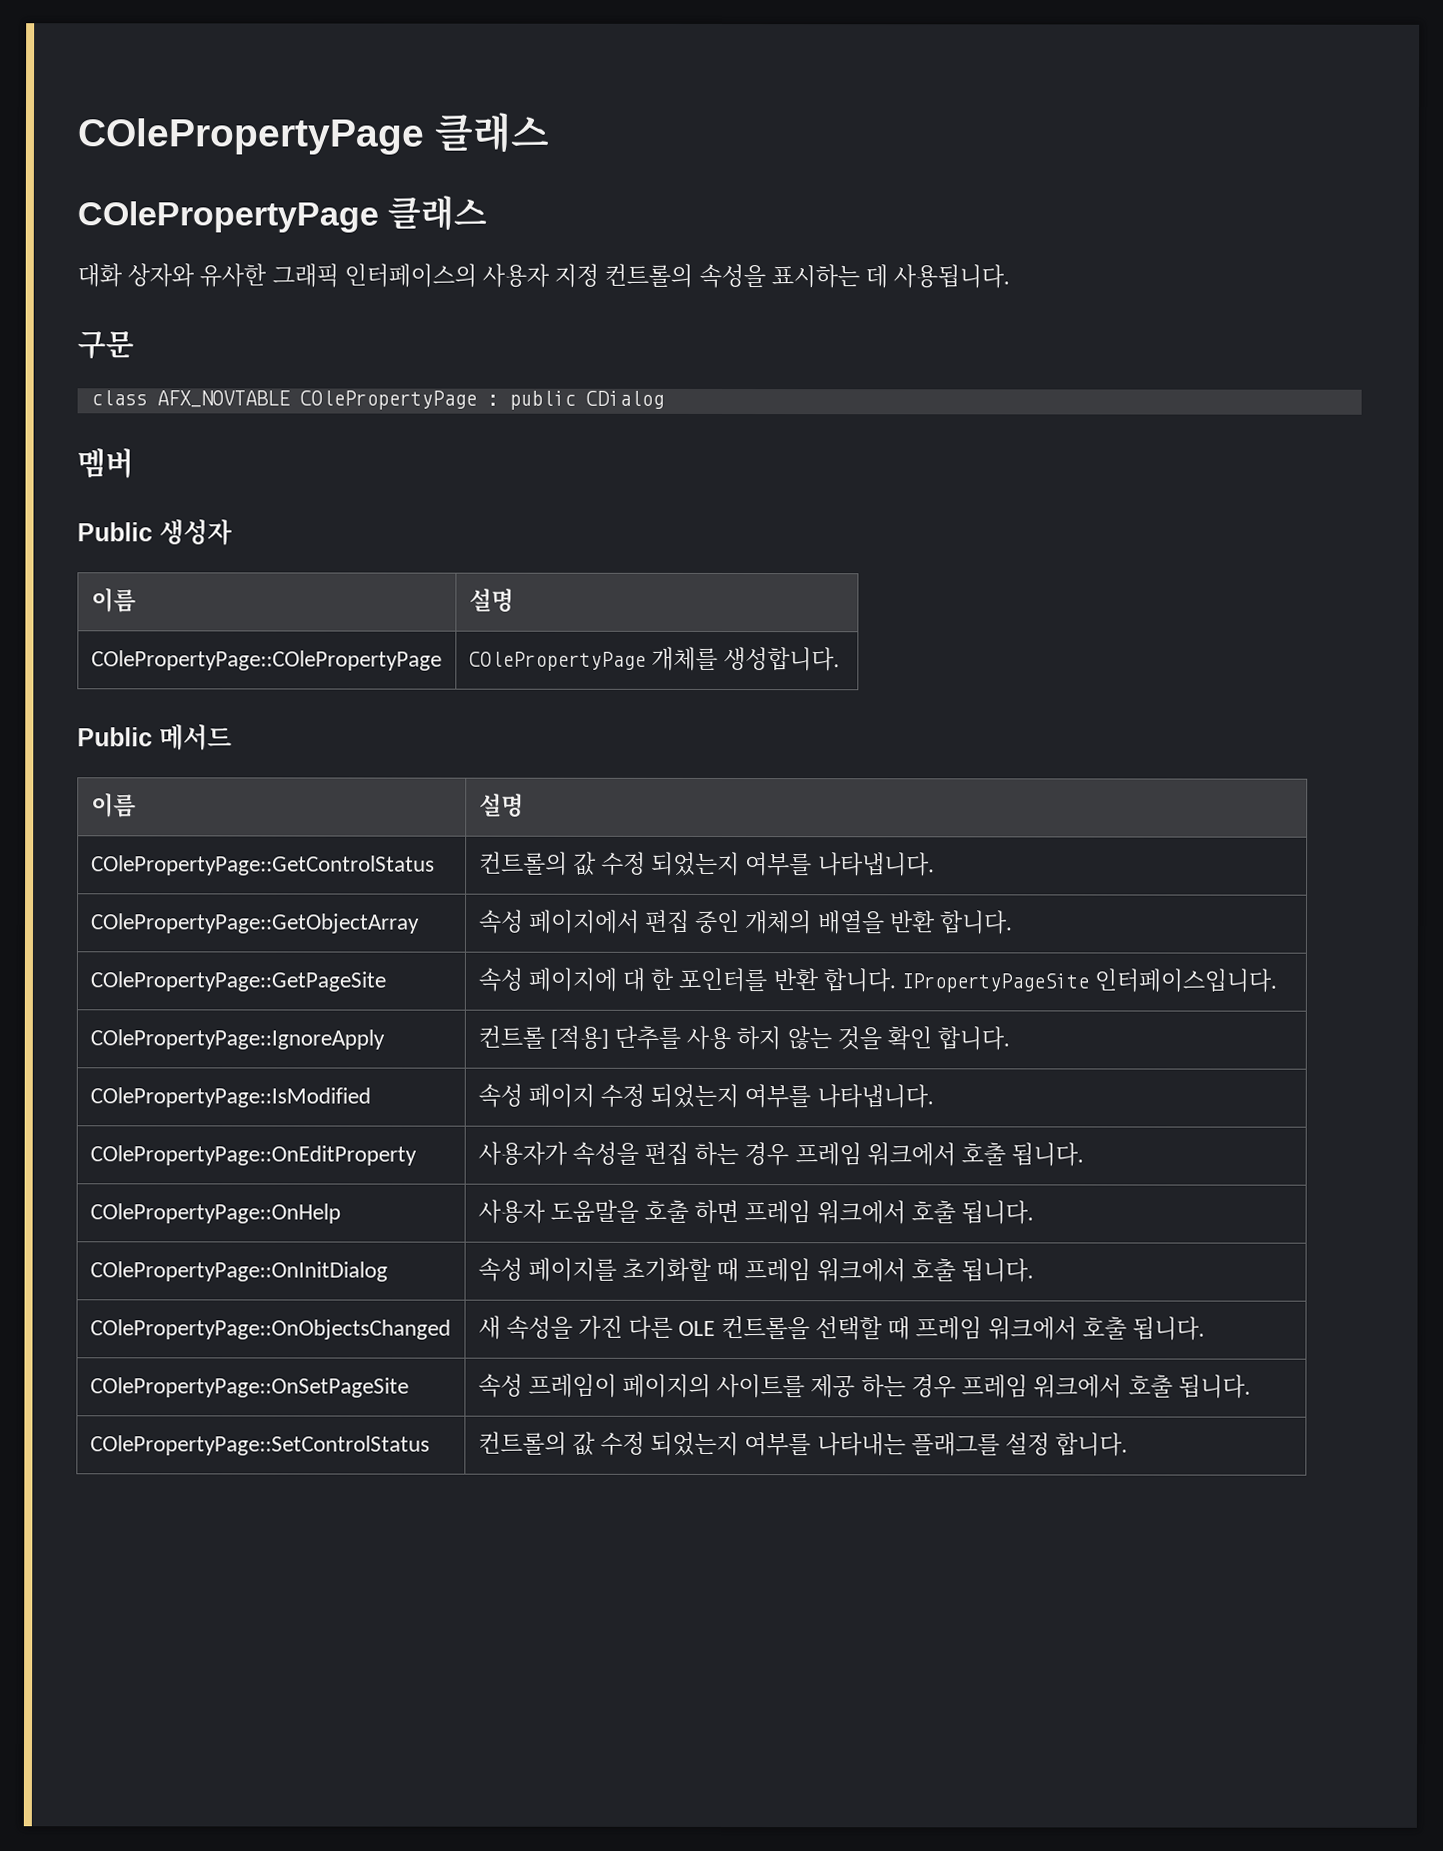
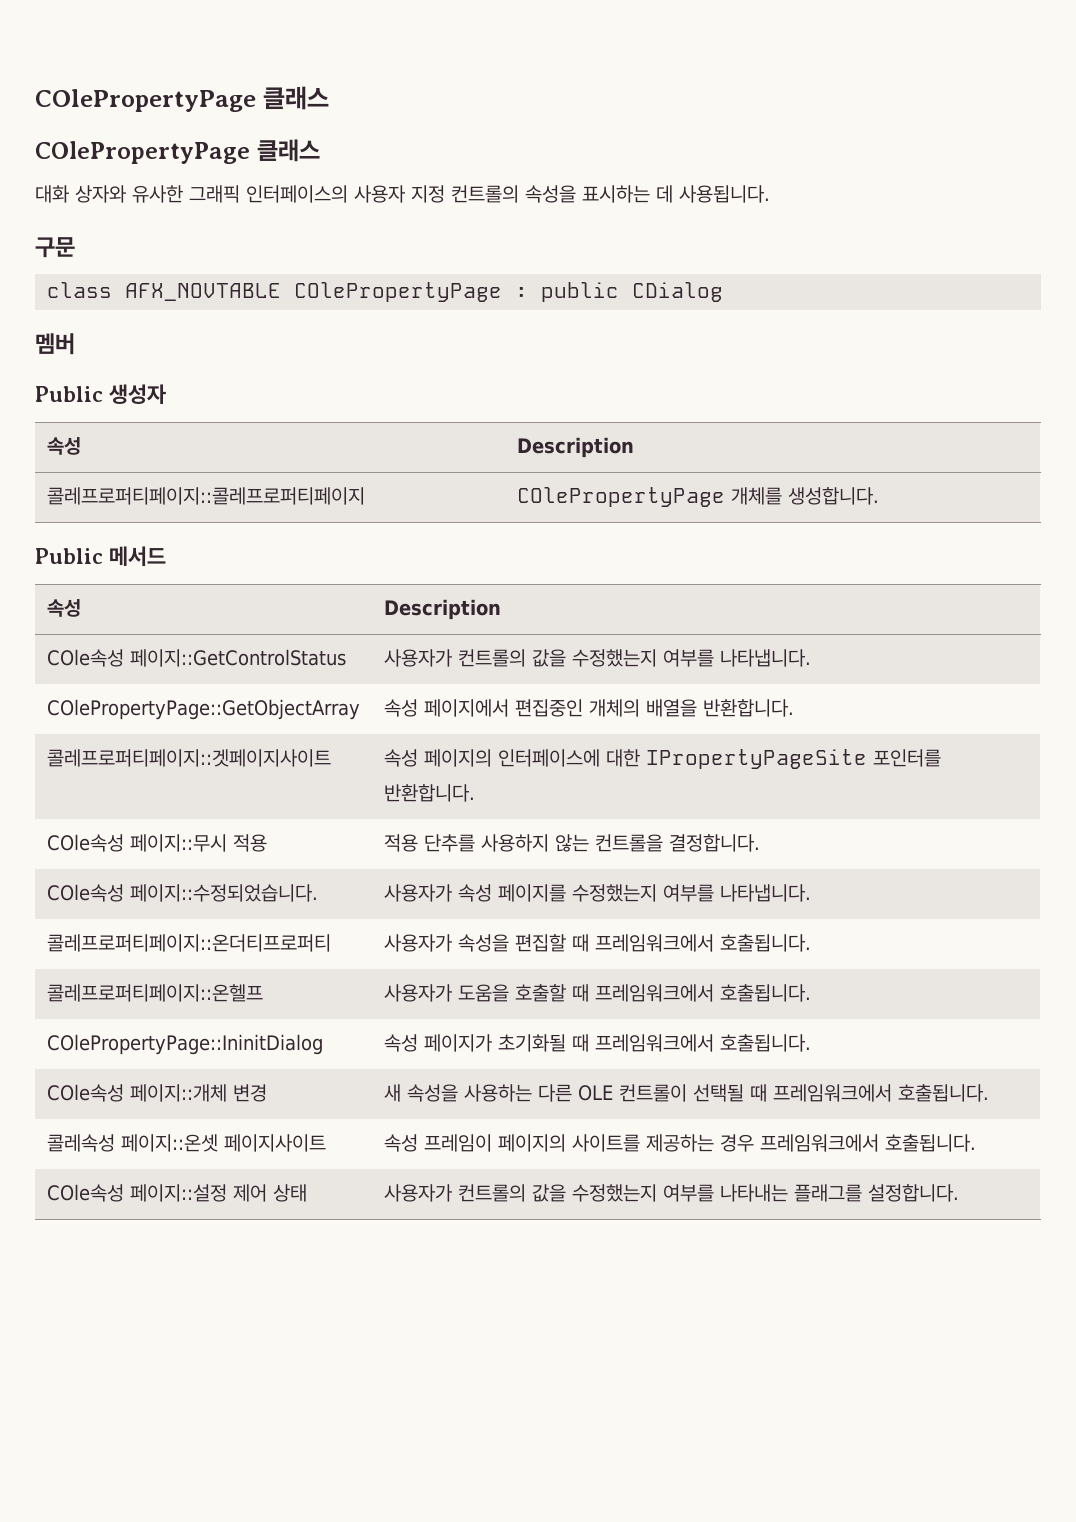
[90,588,136,613] [468,588,514,612] [90,650,442,671] 이름 | 설명 // COlePropertyPage::COlePropertyPage -> [47,437,82,455] [517,437,635,458] [47,487,366,505] 속성 | Description // 콜레프로퍼티페이지::콜레프로퍼티페이지
[90,793,136,818] [478,793,524,817] [90,855,435,876] [478,851,741,877] 이름 | 설명 // COlePropertyPage::GetControlStatus | 컨트롤의 값 수정 되었는지 -> [47,599,82,617] [384,599,502,620] [47,649,347,667] [384,649,658,667] 속성 | Description // COle속성 페이지::GetControlStatus | 사용자가 컨트롤의 값을 수정했는지
[644,909,1014,935] [89,971,386,992] [477,967,1278,993] [89,1029,385,1050] [477,1025,1011,1051] [89,1087,371,1108] [477,1083,934,1109] [89,1145,417,1166] 편집 중인 개체의 배열을 반환 합니다. // COlePropertyPage::GetPageSite | 속성 페이지에 대 한 포인터를 반환 합니다. IPropertyPageSite 인터페이스입니다. // COlePropertyPage::IgnoreApply | 컨트롤 [적용] 단추를 사용 하지 않는 것을 확인 합니다. // COlePropertyPage::IsModified | 속성 페이지 수정 되었는지 여부를 나타냅니다. // COlePropertyPage::OnEditProperty -> [515,699,795,717] [47,749,332,767] [384,749,942,769] [384,784,476,802] [47,834,268,852] [384,834,761,852] [47,884,319,902] [384,884,812,902] [47,934,332,952] 편집중인 개체의 배열을 반환합니다. // 콜레프로퍼티페이지::겟페이지사이트 | 속성 페이지의 인터페이스에 대한 IPropertyPageSite 포인터를 반환합니다. // COle속성 페이지::무시 적용 | 적용 단추를 사용하지 않는 컨트롤을 결정합니다. // COle속성 페이지::수정되었습니다. | 사용자가 속성 페이지를 수정했는지 여부를 나타냅니다. // 콜레프로퍼티페이지::온더티프로퍼티
[644,1141,1085,1167] [89,1203,341,1224] [477,1199,1035,1225] [89,1261,388,1282] [477,1257,1035,1283] [89,1319,451,1340] 편집 하는 경우 프레임 워크에서 호출 됩니다. // COlePropertyPage::OnHelp | 사용자 도움말을 호출 하면 프레임 워크에서 호출 됩니다. // COlePropertyPage::OnInitDialog | 속성 페이지를 초기화할 때 프레임 워크에서 호출 됩니다. // COlePropertyPage::OnObjectsChanged -> [515,934,812,952] [47,984,264,1002] [384,984,812,1002] [47,1034,324,1055] [384,1034,812,1052] [47,1084,268,1102] 편집할 때 프레임워크에서 호출됩니다. // 콜레프로퍼티페이지::온헬프 | 사용자가 도움을 호출할 때 프레임워크에서 호출됩니다. // COlePropertyPage::IninitDialog | 속성 페이지가 초기화될 때 프레임워크에서 호출됩니다. // COle속성 페이지::개체 변경
[578,1315,624,1340] 가진 -> [464,1084,533,1102] 사용하는
[720,1315,1205,1341] [89,1377,409,1398] [477,1373,1251,1399] [89,1435,430,1456] [477,1431,740,1457] 컨트롤을 선택할 때 프레임 워크에서 호출 됩니다. // COlePropertyPage::OnSetPageSite | 속성 프레임이 페이지의 사이트를 제공 하는 경우 프레임 워크에서 호출 됩니다. // COlePropertyPage::SetControlStatus | 컨트롤의 값 수정 되었는지 -> [619,1084,990,1102] [47,1134,327,1152] [384,1134,977,1152] [47,1184,308,1202] [384,1184,658,1202] 컨트롤이 선택될 때 프레임워크에서 호출됩니다. // 콜레속성 페이지::온셋 페이지사이트 | 속성 프레임이 페이지의 사이트를 제공하는 경우 프레임워크에서 호출됩니다. // COle속성 페이지::설정 제어 상태 | 사용자가 컨트롤의 값을 수정했는지
[1005,1432,1129,1457] 설정 합니다. -> [868,1184,960,1202] 설정합니다.

